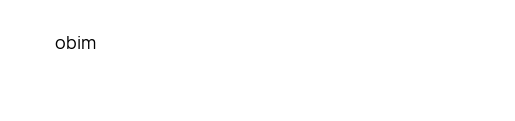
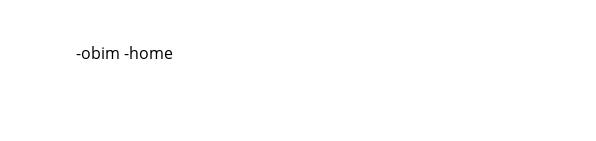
[55,36,96,49] obim -> [76,46,174,59] -obim -home

